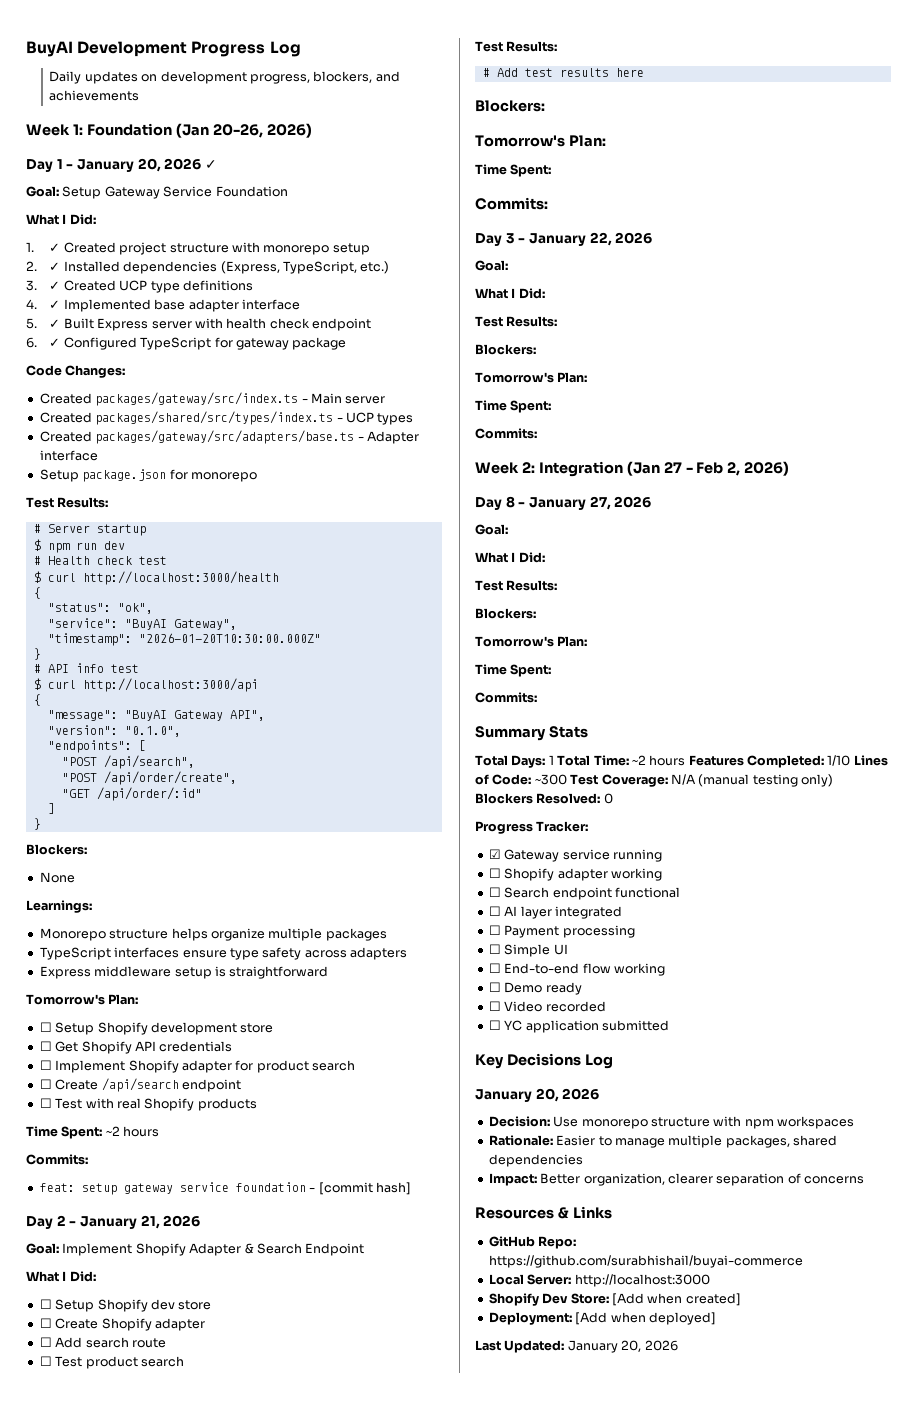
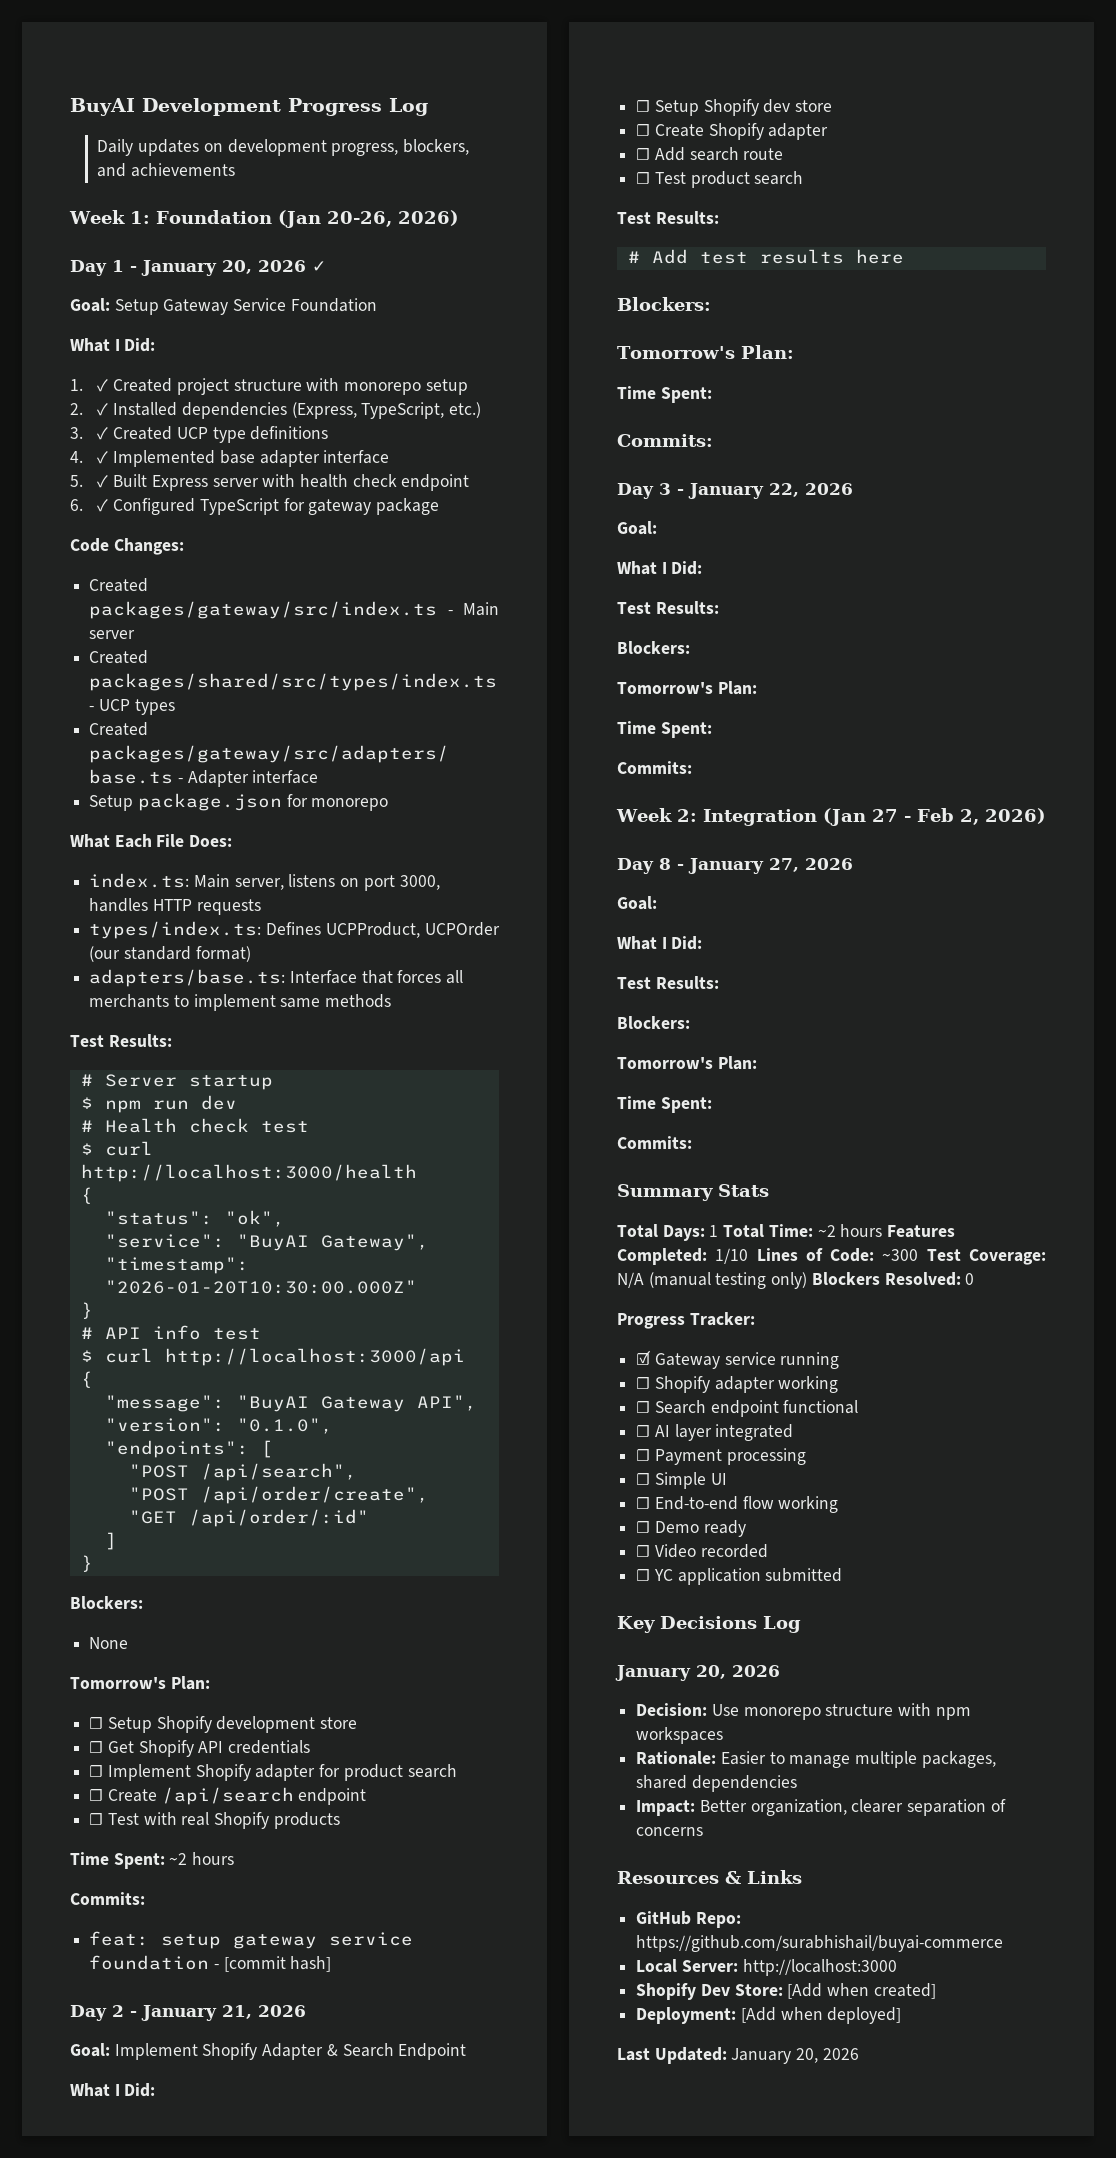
(257, 477) none -> [70,834,233,848] [89,873,440,891] [89,898,261,915] [89,921,500,939] [89,946,251,962] [89,969,464,987] [89,994,392,1011] // What Each File Does: // index.ts: Main server, listens on port 3000, handles HTTP requests // types/index.ts: Defines UCPProduct, UCPOrder (our standard format) // adapters/base.ts: Interface that forces all merchants to implement same methods
[26,900,92,913] [39,928,387,941] [39,947,407,960] [39,966,329,979] // Learnings: // Monorepo structure helps organize multiple packages // TypeScript interfaces ensure type safety across adapters // Express middleware setup is straightforward -> (129, 1643) none

